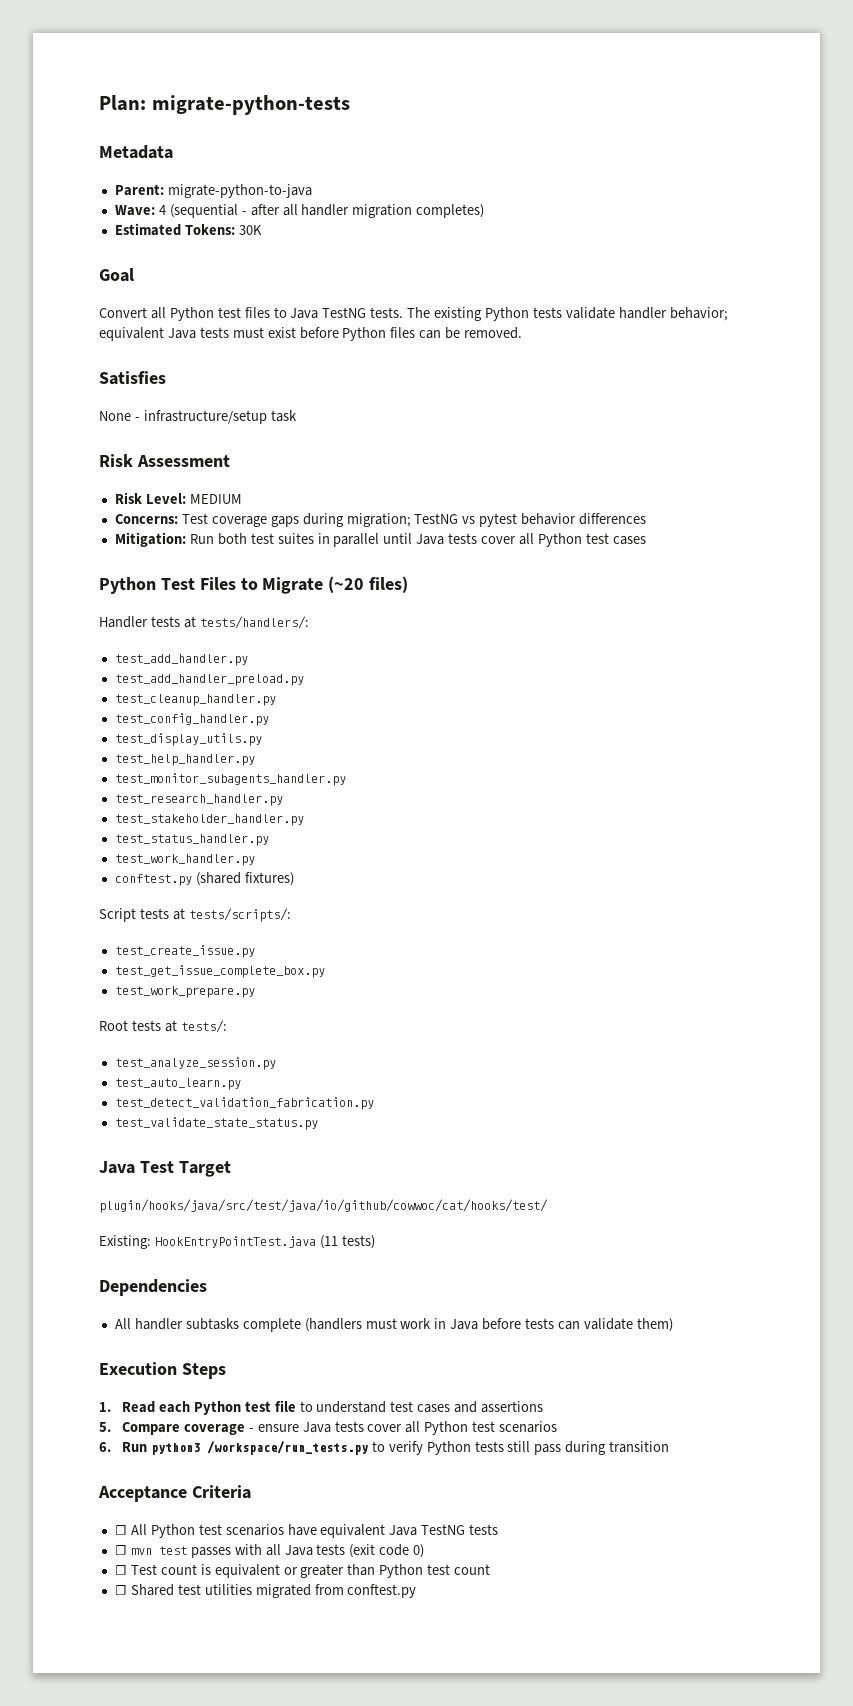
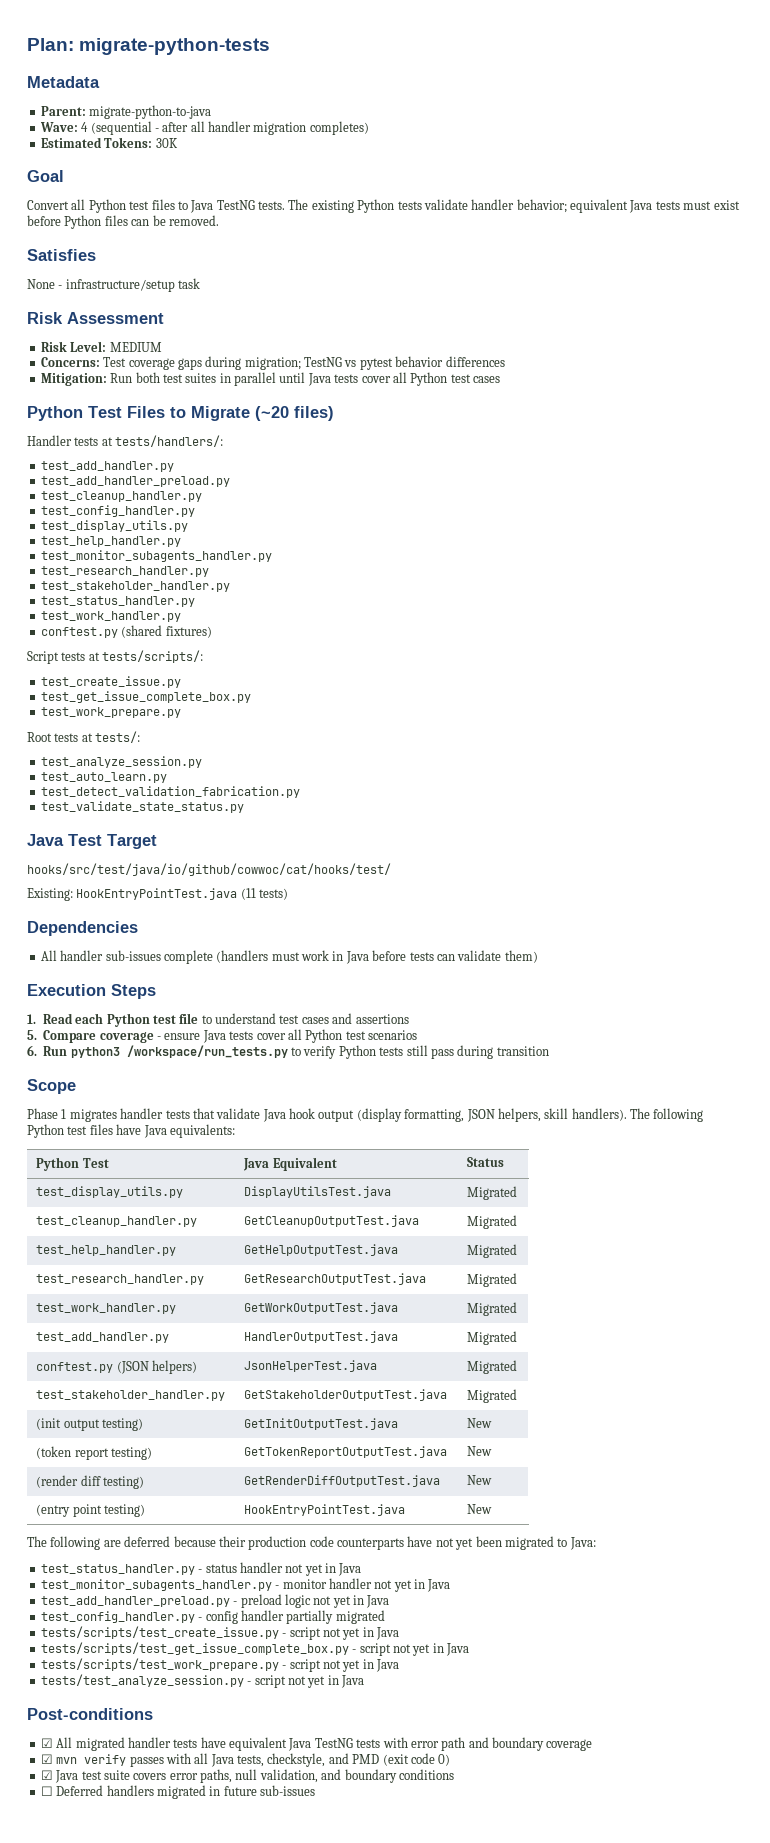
[99,1199,548,1213] plugin/hooks/java/src/test/java/io/github/cowwoc/cat/hooks/test/ -> [27,863,391,876] hooks/src/test/java/io/github/cowwoc/cat/hooks/test/
[185,1318,239,1330] subtasks -> [105,950,161,961] sub-issues
[98,1485,251,1502] [114,1524,284,1538] Acceptance Criteria // ☐ All Python test scenarios -> [27,1079,76,1094] [27,1108,704,1122] [27,1124,235,1138] [36,1157,109,1171] [243,1157,337,1171] [467,1157,505,1167] [36,1186,184,1198] [244,1186,392,1198] [467,1186,518,1200] [36,1216,198,1227] [244,1215,420,1227] [467,1215,518,1229] [36,1245,177,1256] [244,1244,399,1256] [467,1244,518,1258] [36,1274,205,1285] [244,1273,427,1285] [467,1273,518,1287] [36,1303,177,1314] [244,1302,399,1314] [467,1302,518,1316] [36,1332,170,1343] [244,1331,399,1343] [467,1331,518,1345] [36,1360,198,1374] [244,1360,378,1372] [467,1360,518,1374] [36,1390,226,1401] [244,1389,448,1401] [467,1389,518,1403] [36,1418,144,1431] [244,1418,399,1430] [467,1418,493,1428] [36,1446,153,1460] [244,1446,448,1458] [467,1446,493,1456] [36,1475,145,1489] [244,1475,441,1487] [467,1475,493,1485] [36,1504,146,1517] [244,1504,406,1516] [467,1504,493,1514] [27,1536,596,1550] [40,1562,362,1576] [40,1578,451,1592] [40,1594,390,1608] [40,1610,385,1624] [40,1626,399,1640] [40,1642,469,1656] [40,1658,399,1672] [40,1674,364,1688] [27,1708,153,1720] [40,1737,198,1751] Scope // Phase 1 migrates handler tests that validate Java hook output (display formatting, JSON helpers, skill handlers). The following Python test files have Java equivalents: // Python Test | Java Equivalent | Status // test_display_utils.py | DisplayUtilsTest.java | Migrated // test_cleanup_handler.py | GetCleanupOutputTest.java | Migrated // test_help_handler.py | GetHelpOutputTest.java | Migrated // test_research_handler.py | GetResearchOutputTest.java | Migrated // test_work_handler.py | GetWorkOutputTest.java | Migrated // test_add_handler.py | HandlerOutputTest.java | Migrated // conftest.py (JSON helpers) | JsonHelperTest.java | Migrated // test_stakeholder_handler.py | GetStakeholderOutputTest.java | Migrated // (init output testing) | GetInitOutputTest.java | New // (token report testing) | GetTokenReportOutputTest.java | New // (render diff testing) | GetRenderDiffOutputTest.java | New // (entry point testing) | HookEntryPointTest.java | New // The following are deferred because their production code counterparts have not yet been migrated to Java: // test_status_handler.py - status handler not yet in Java // test_monitor_subagents_handler.py - monitor handler not yet in Java // test_add_handler_preload.py - preload logic not yet in Java // test_config_handler.py - config handler partially migrated // tests/scripts/test_create_issue.py - script not yet in Java // tests/scripts/test_get_issue_complete_box.py - script not yet in Java // tests/scripts/test_work_prepare.py - script not yet in Java // tests/test_analyze_session.py - script not yet in Java // Post-conditions // ☑ All migrated handler tests
[114,1544,425,1558] [114,1564,491,1578] [114,1584,417,1598] // ☐ mvn test passes with all Java tests (exit code 0) // ☐ Test count is equivalent or greater than Python test count // ☐ Shared test utilities migrated from conftest.py -> [382,1737,593,1751] [40,1753,451,1767] [40,1769,454,1783] [40,1785,315,1799] with error path and boundary coverage // ☑ mvn verify passes with all Java tests, checkstyle, and PMD (exit code 0) // ☑ Java test suite covers error paths, null validation, and boundary conditions // ☐ Deferred handlers migrated in future sub-issues

